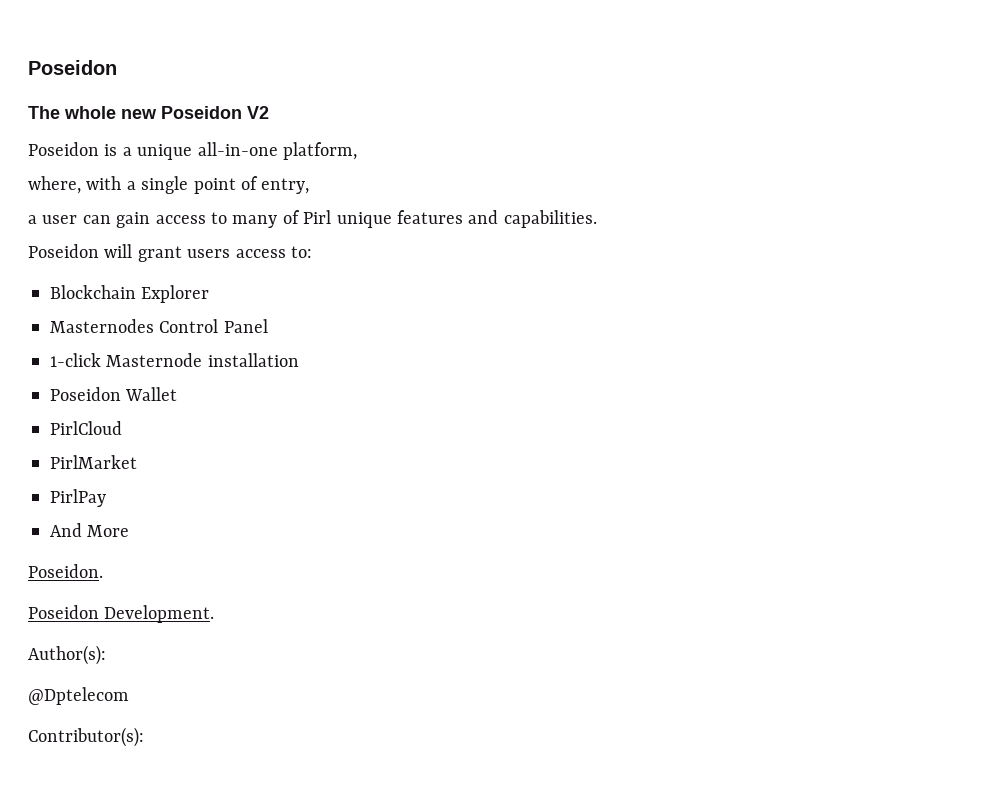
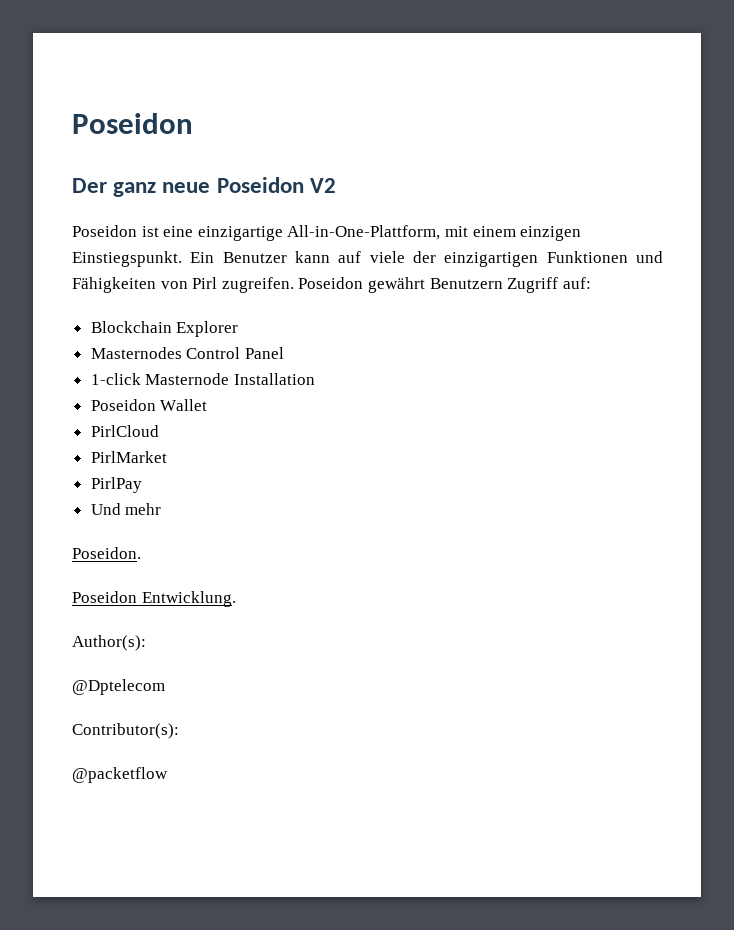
[28,106,157,119] The whole new -> [72,178,211,197] Der ganz neue
[104,142,357,160] [28,176,310,194] [28,210,597,228] [28,244,312,262] is a unique all-in-one platform, // where, with a single point of entry, // a user can gain access to many of Pirl unique features and capabilities. // Poseidon will grant users access to: -> [141,225,582,241] [72,251,663,267] [72,277,591,293] ist eine einzigartige All-in-One-Plattform, mit einem einzigen Einstiegspunkt. Ein Benutzer kann auf viele der einzigartigen Funktionen und Fähigkeiten von Pirl zugreifen. Poseidon gewährt Benutzern Zugriff auf:
[207,353,299,367] installation -> [233,373,315,385] Installation
[50,523,130,537] And More -> [90,503,162,515] Und mehr
[104,605,215,623] Development. -> [141,591,236,607] Entwicklung.
(144, 737) none -> [72,767,168,783] // @packetflow

